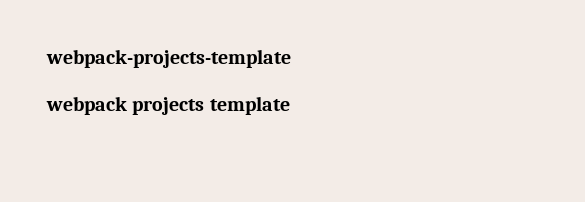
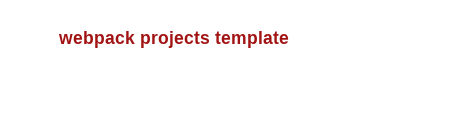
[46,49,291,68] webpack-projects-template // -> (58, 39) none

